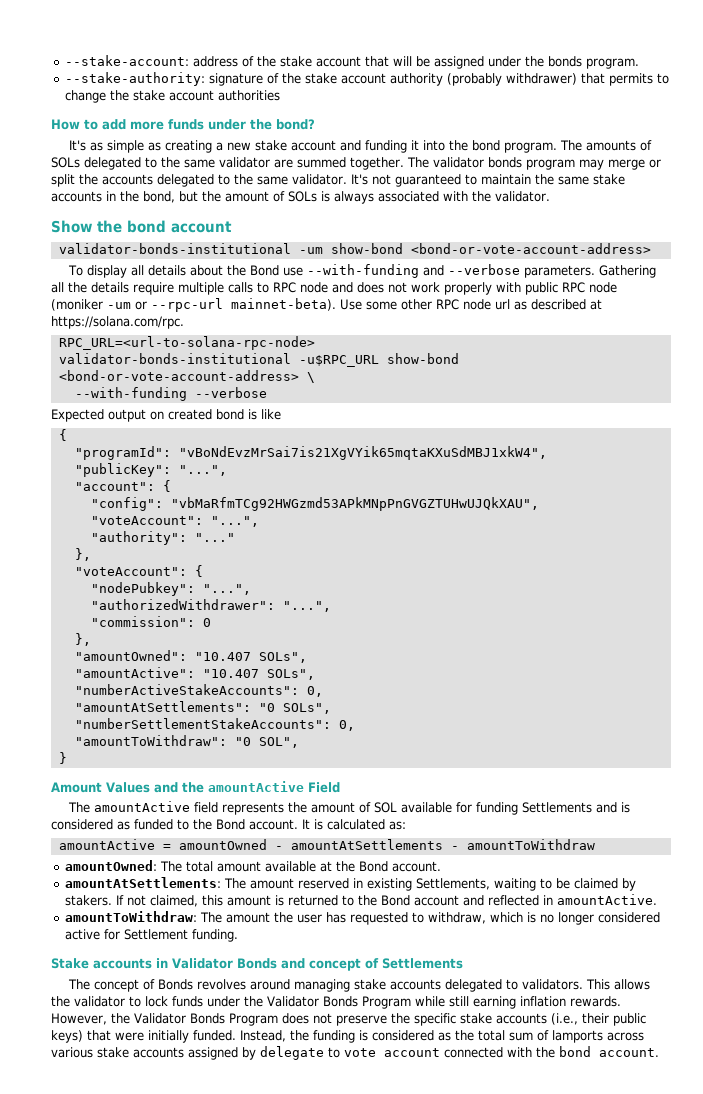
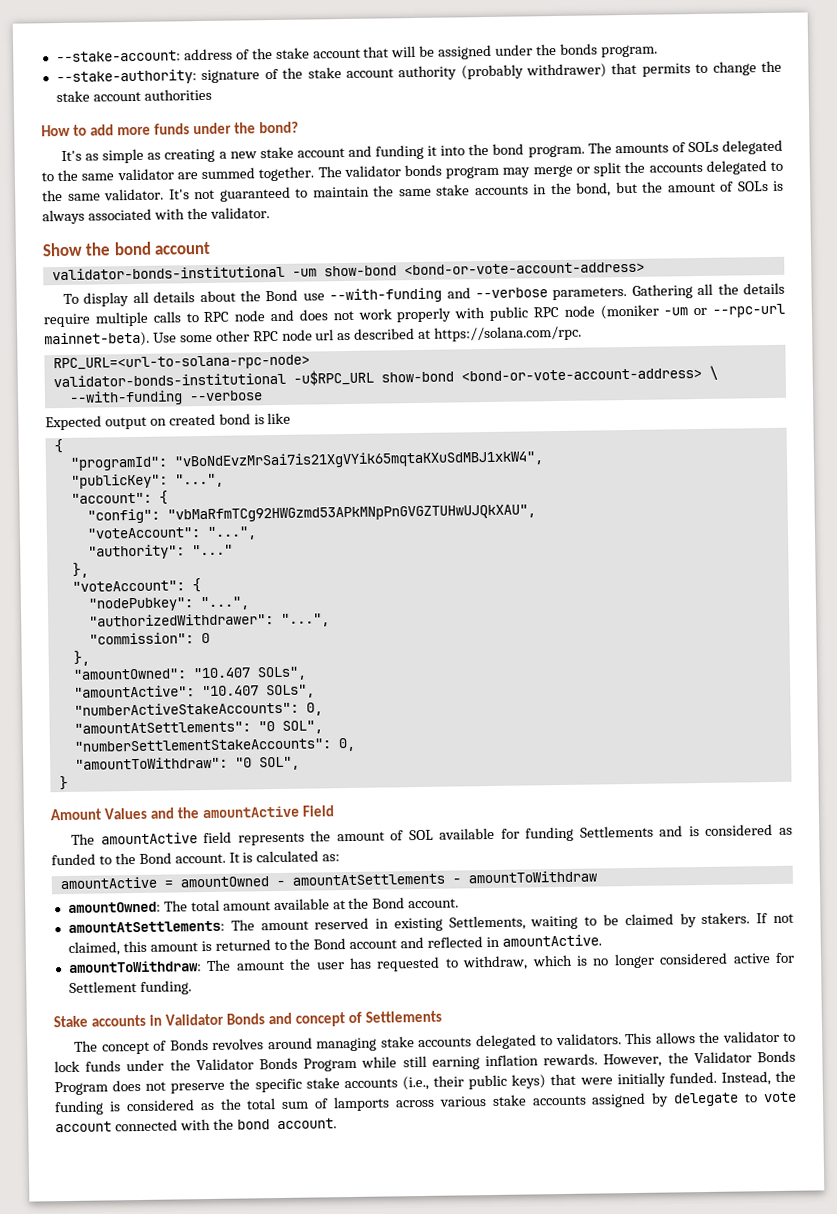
[282,703,331,714] SOLs", -> [281,720,323,734] SOL",

